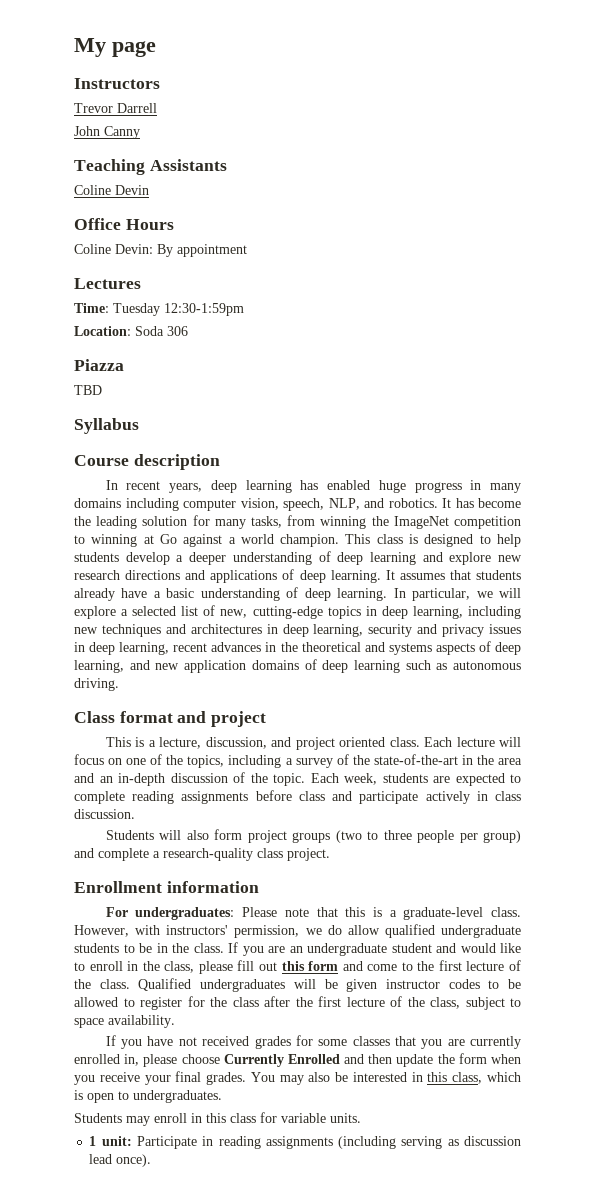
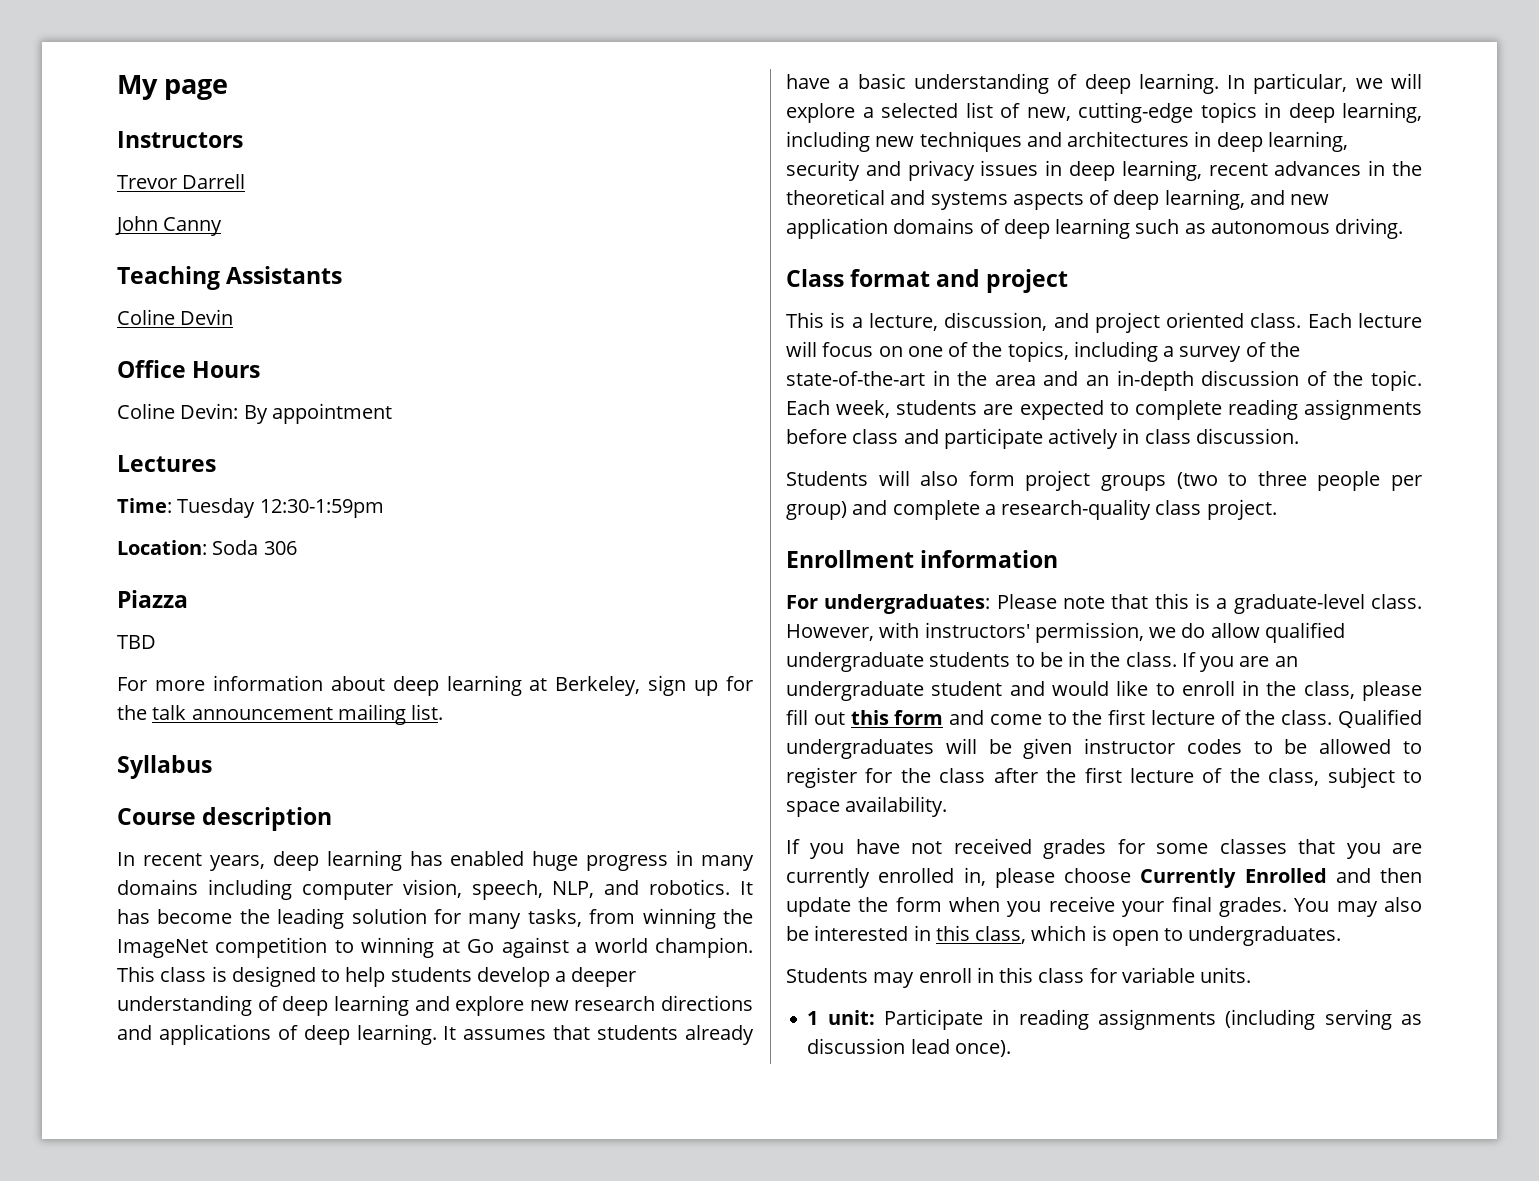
(102, 390) none -> [117,675,753,696] [117,704,444,725] // For more information about deep learning at Berkeley, sign up for the talk announcement mailing list.

